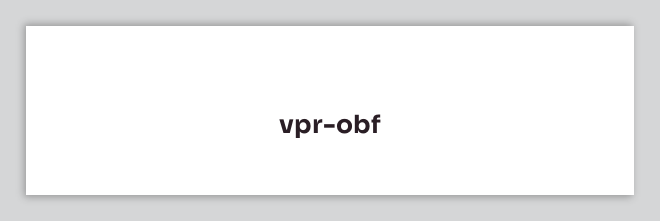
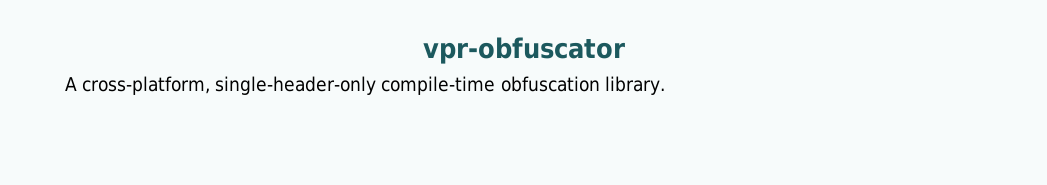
[279,114,381,138] vpr-obf -> [422,37,625,64] [65,76,665,95] vpr-obfuscator // A cross-platform, single-header-only compile-time obfuscation library.

